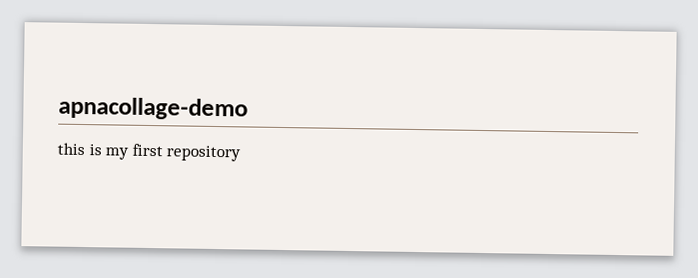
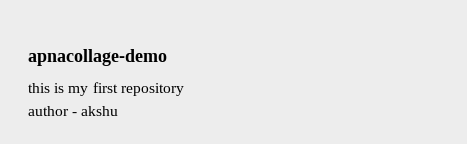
(242, 153) none -> [28,106,119,116] // author - akshu

